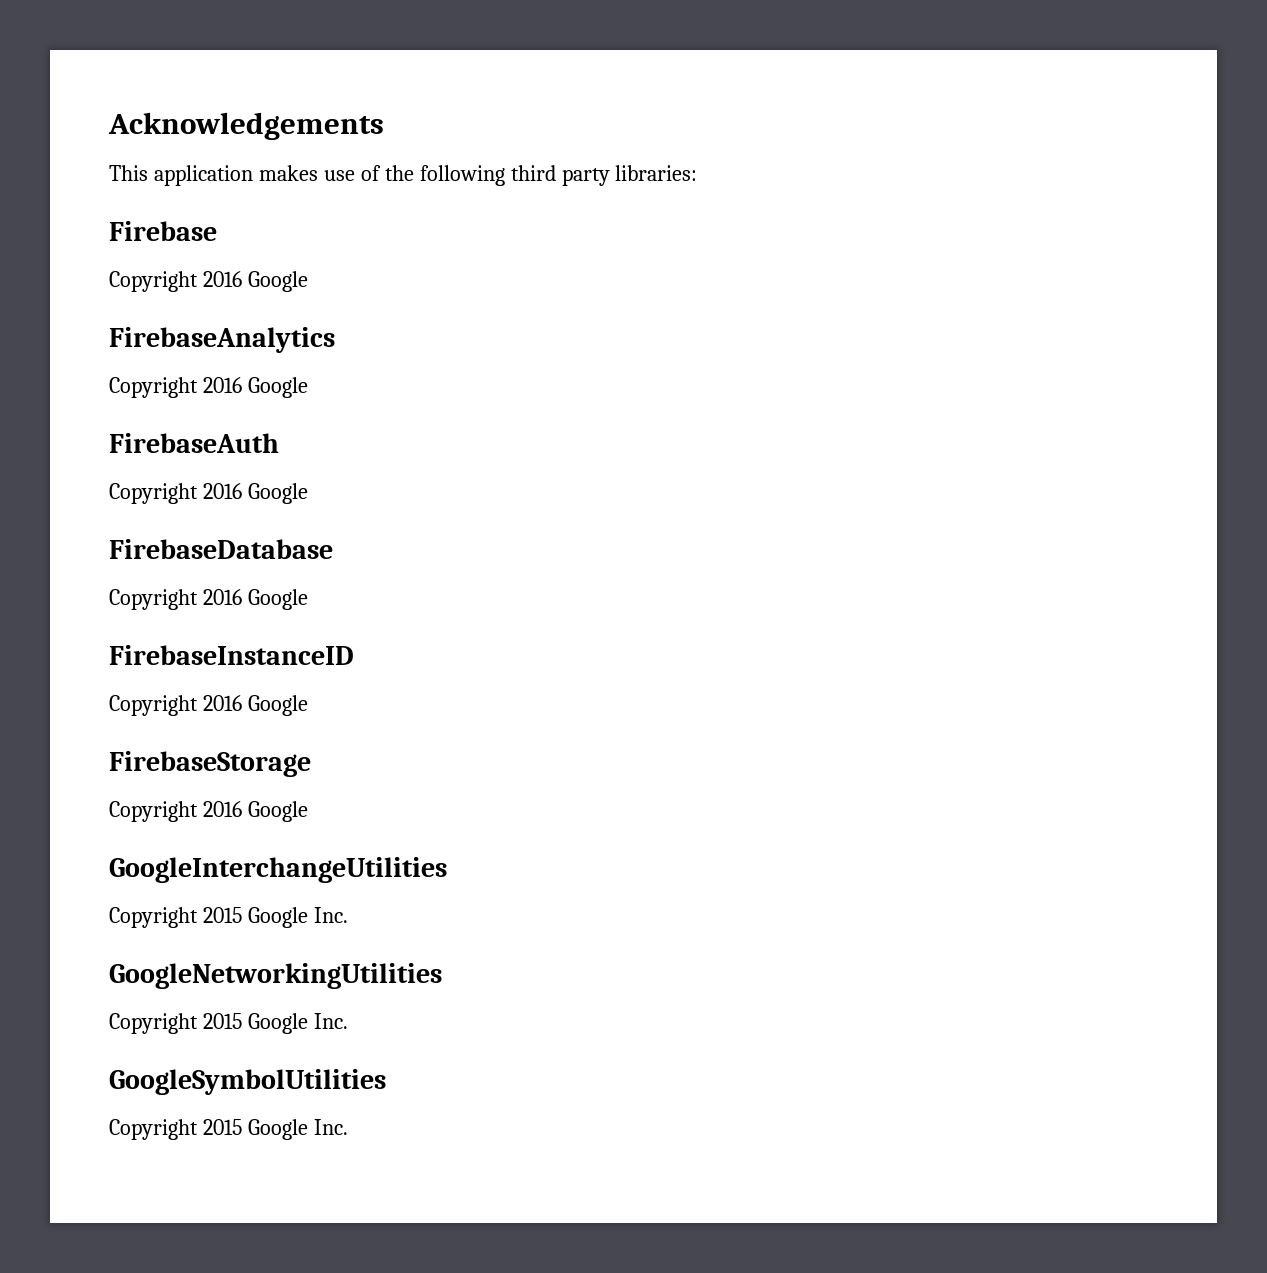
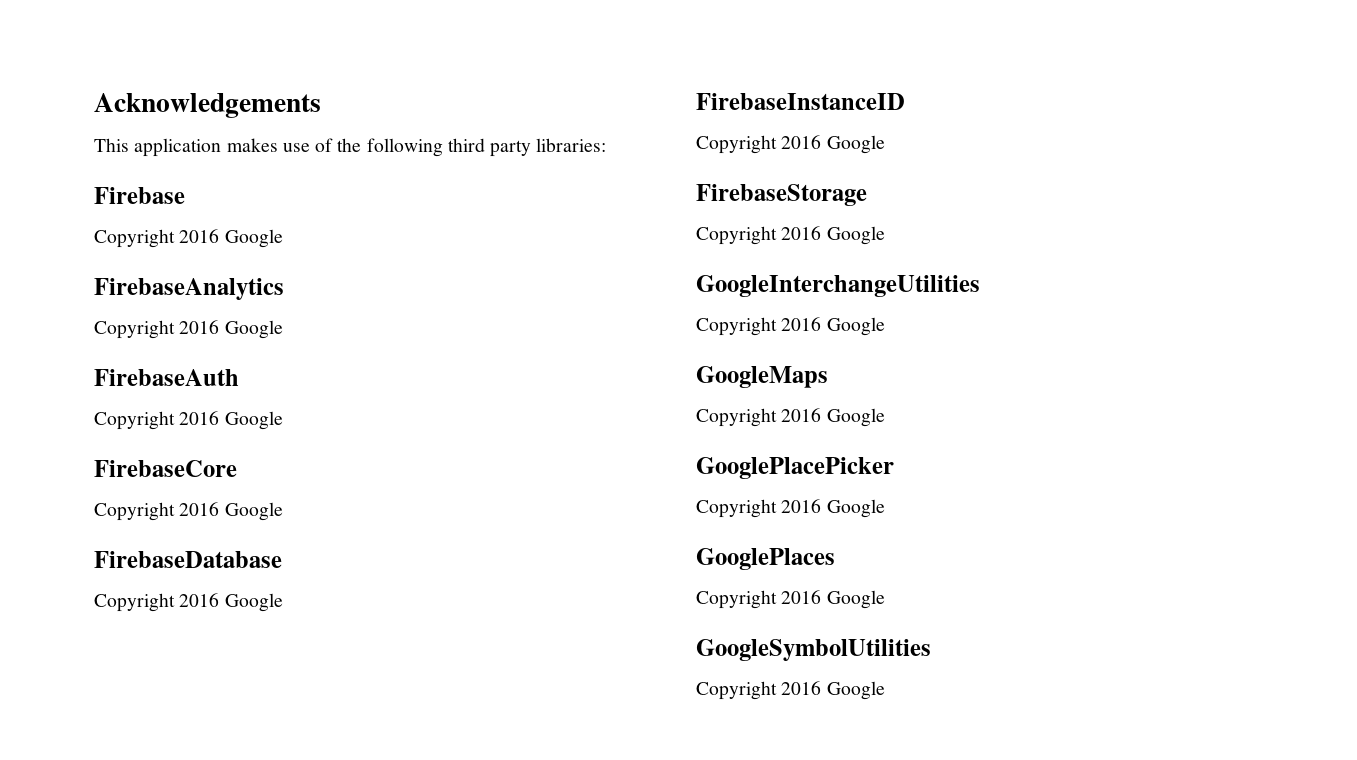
(308, 493) none -> [94,460,237,477] [94,502,283,521] // FirebaseCore // Copyright 2016 Google
[202,907,348,928] [109,963,442,989] [109,1013,348,1034] 2015 Google Inc. // GoogleNetworkingUtilities // Copyright 2015 Google Inc. -> [781,317,885,336] [696,366,828,388] [696,408,885,427] [696,457,894,479] [696,499,885,518] [696,548,835,570] [696,590,885,609] 2016 Google // GoogleMaps // Copyright 2016 Google // GooglePlacePicker // Copyright 2016 Google // GooglePlaces // Copyright 2016 Google
[202,1119,348,1140] 2015 Google Inc. -> [781,681,885,700] 2016 Google

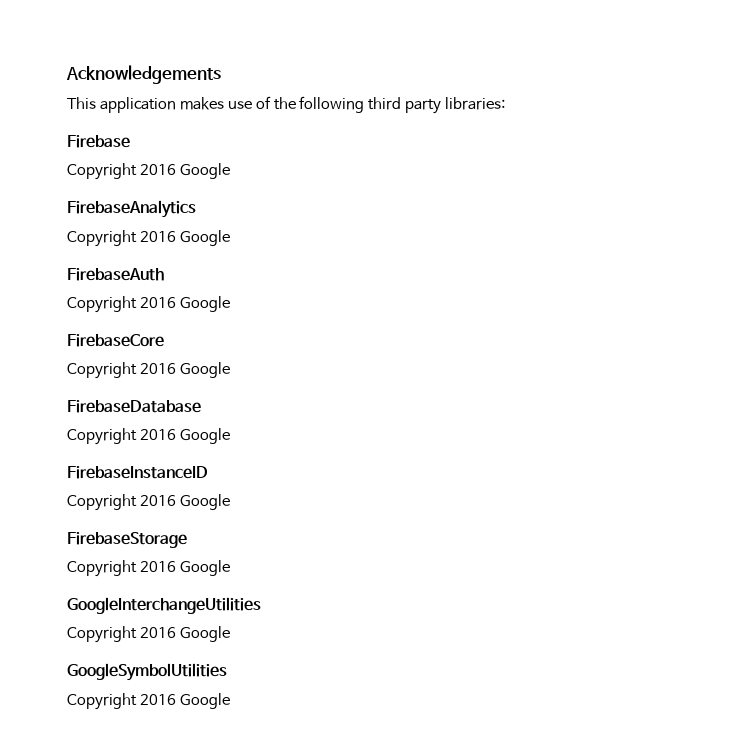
[696,366,828,388] [696,408,885,427] [696,457,894,479] [696,499,885,518] [696,548,835,570] [696,590,885,609] // GoogleMaps // Copyright 2016 Google // GooglePlacePicker // Copyright 2016 Google // GooglePlaces // Copyright 2016 Google -> (230, 634) none

